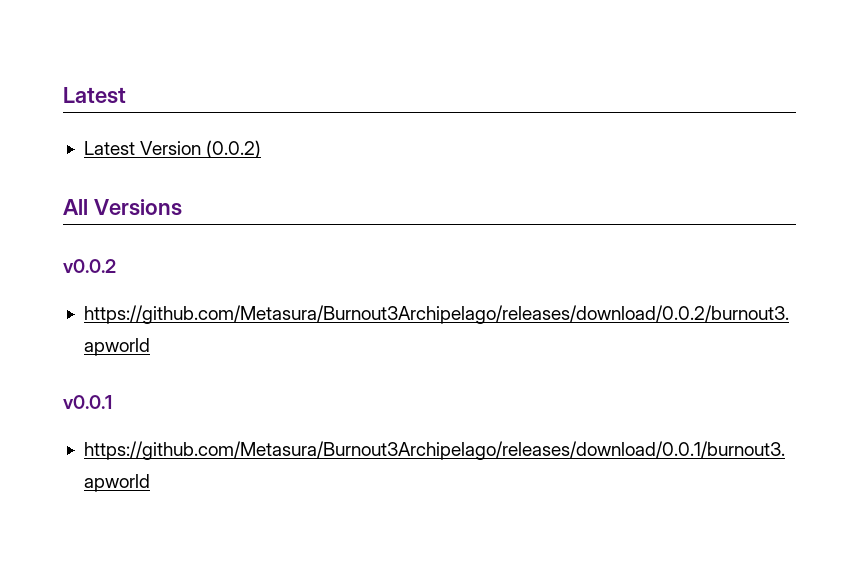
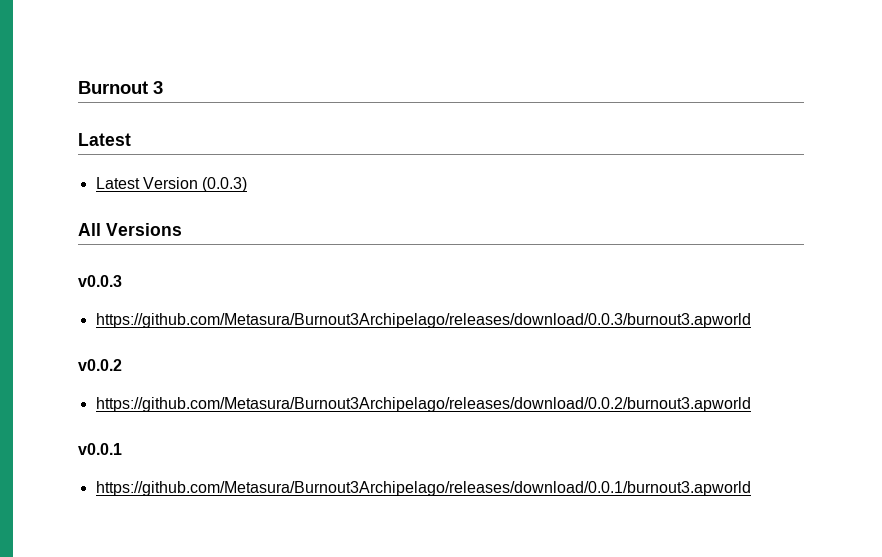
(63, 95) none -> [78,81,163,94] Burnout 3 //
[206,140,262,158] (0.0.2) -> [202,177,248,192] (0.0.3)
(182, 207) none -> [78,275,122,287] [95,313,751,328] // v0.0.3 // https://github.com/Metasura/Burnout3Archipelago/releases/download/0.0.3/burnout3.apworld

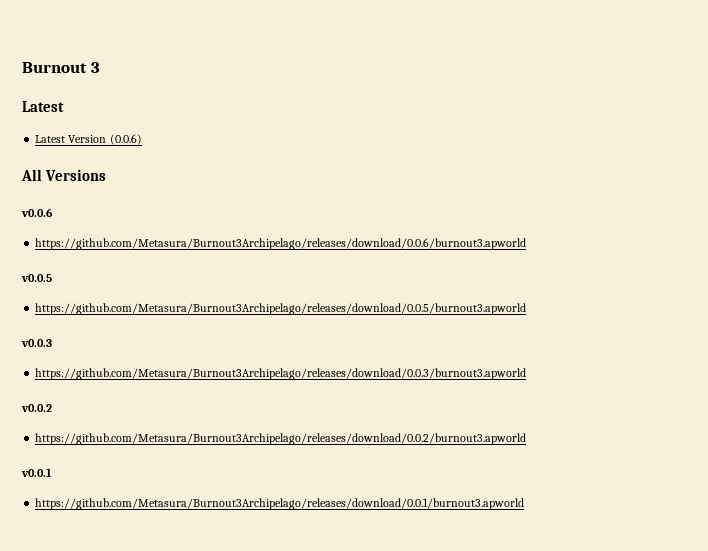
[202,177,248,192] (0.0.3) -> [109,134,142,145] (0.0.6)
(182, 229) none -> [21,208,53,217] [35,238,527,250] [21,274,52,282] [35,303,527,315] // v0.0.6 // https://github.com/Metasura/Burnout3Archipelago/releases/download/0.0.6/burnout3.apworld // v0.0.5 // https://github.com/Metasura/Burnout3Archipelago/releases/download/0.0.5/burnout3.apworld

